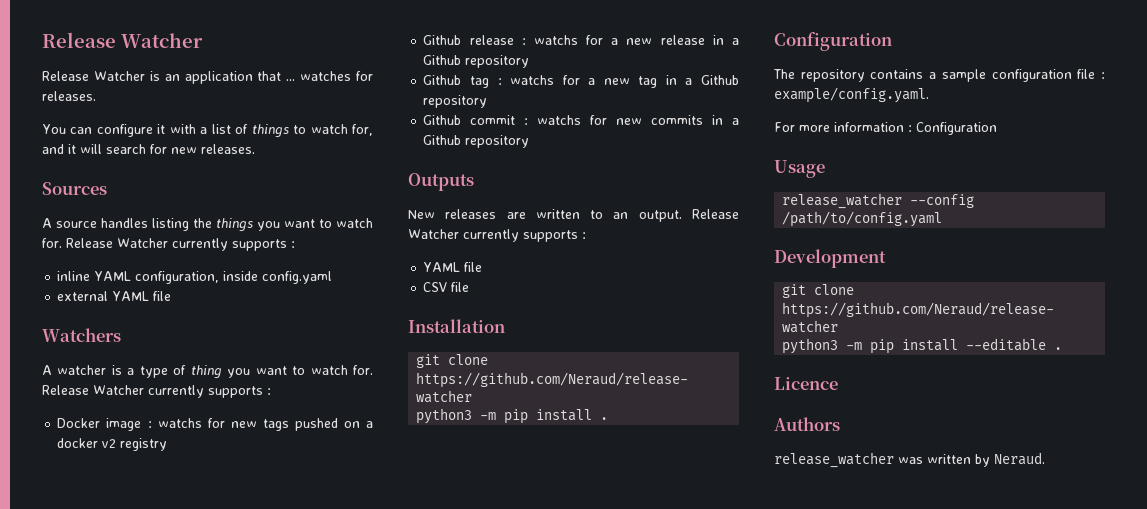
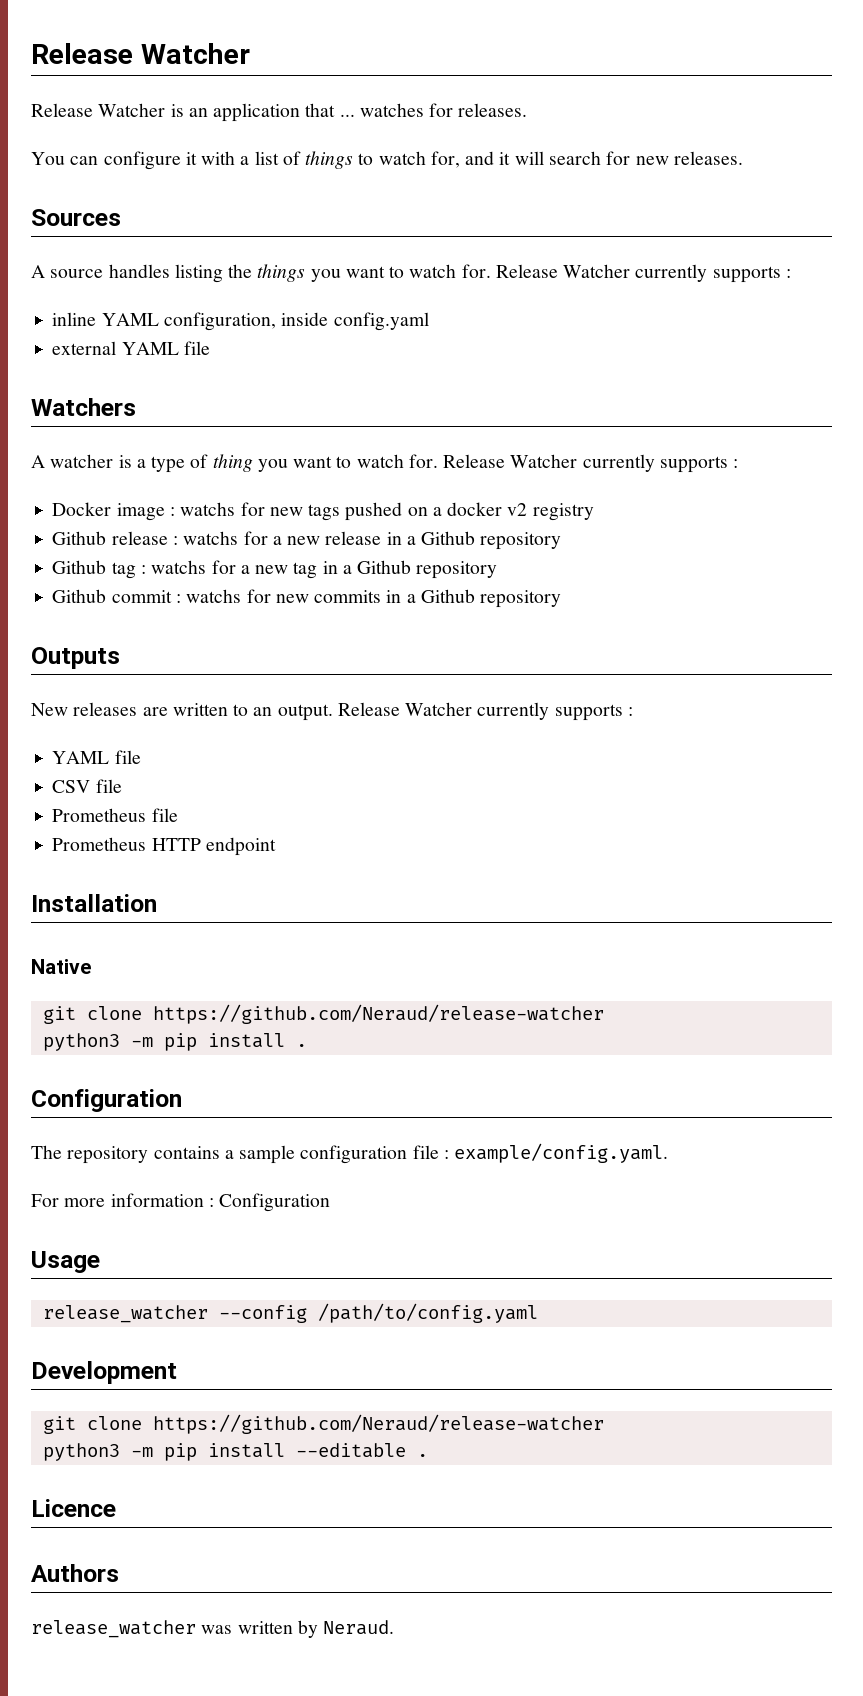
(470, 287) none -> [52,808,178,822] [52,837,276,856] // Prometheus file // Prometheus HTTP endpoint
(505, 326) none -> [31,959,91,974] // Native

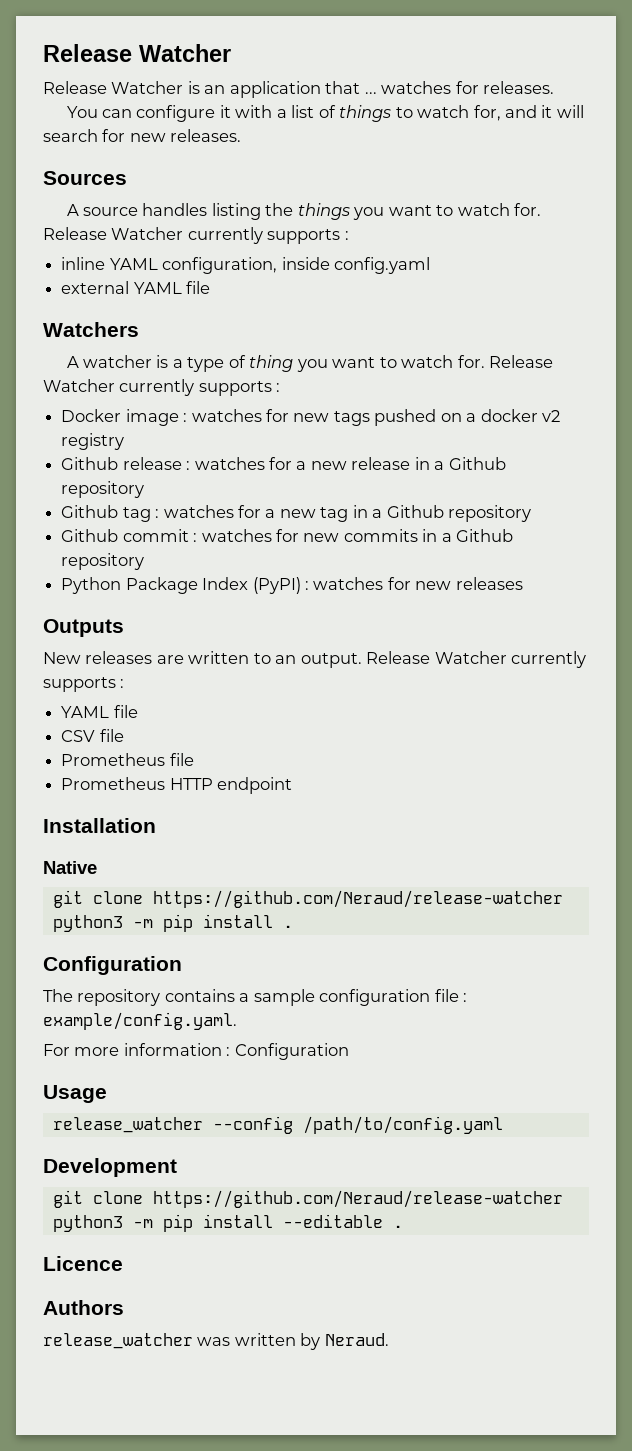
[180,502,236,516] watchs -> [191,409,262,422] watches
[183,531,239,545] watchs -> [194,457,265,470] watches
[151,560,207,574] watchs -> [163,505,234,518] watches
[186,589,242,603] watchs -> [201,529,272,542] watches
(562, 599) none -> [61,577,523,594] // Python Package Index (PyPI) : watches for new releases

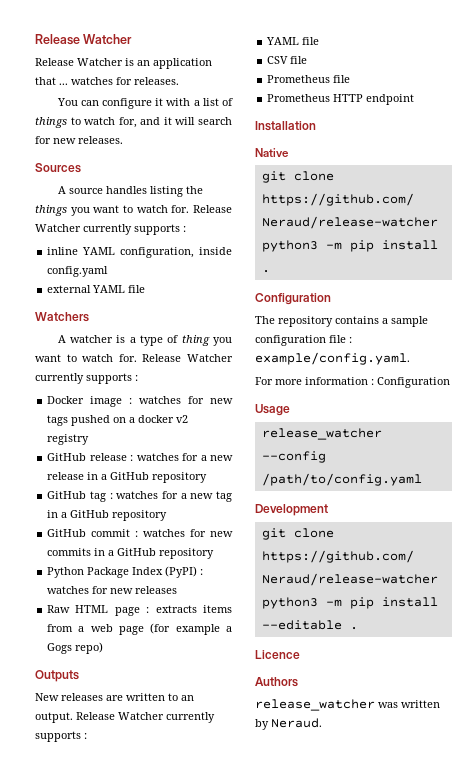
[61,457,119,470] Github -> [47,453,87,461] GitHub
[448,457,506,470] [61,481,145,498] [61,505,119,518] Github repository // Github -> [110,472,208,483] [47,491,87,499] GitHub repository // GitHub
[386,505,532,522] [61,529,119,542] Github repository // Github -> [70,510,168,521] [47,529,87,537] GitHub repository // GitHub
[456,529,514,542] Github -> [117,548,157,556] GitHub
(523, 583) none -> [47,605,232,616] [47,623,232,635] [47,642,104,654] // Raw HTML page : extracts items from a web page (for example a Gogs repo)

